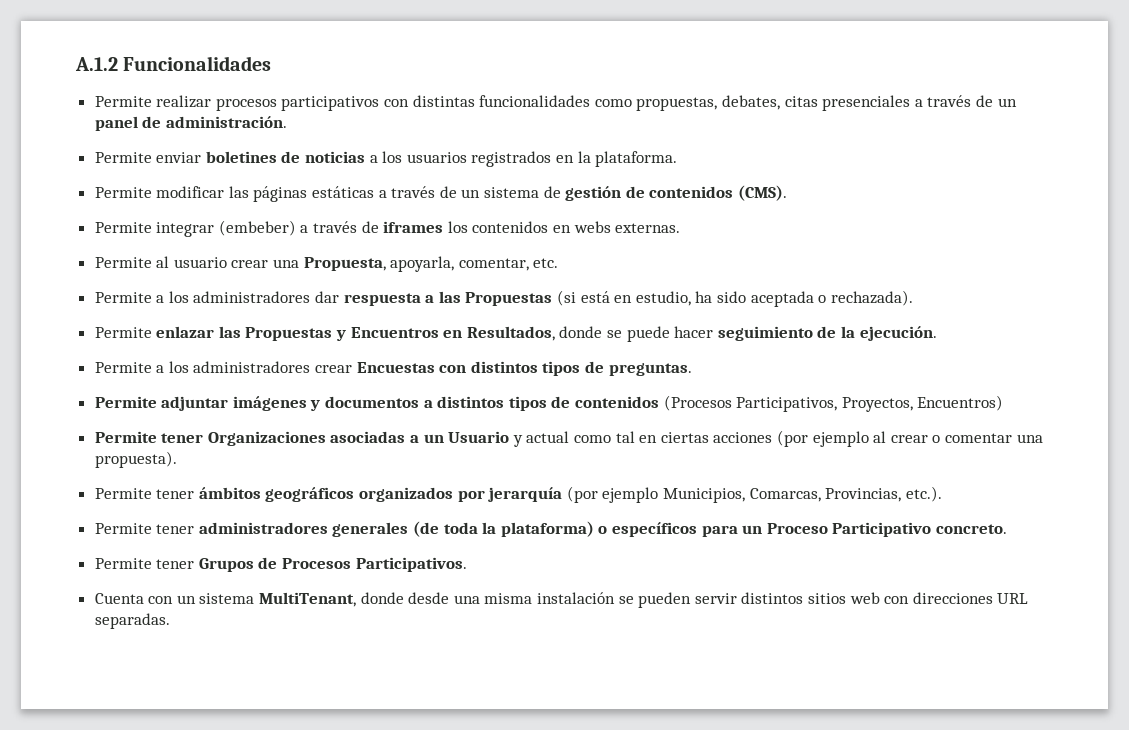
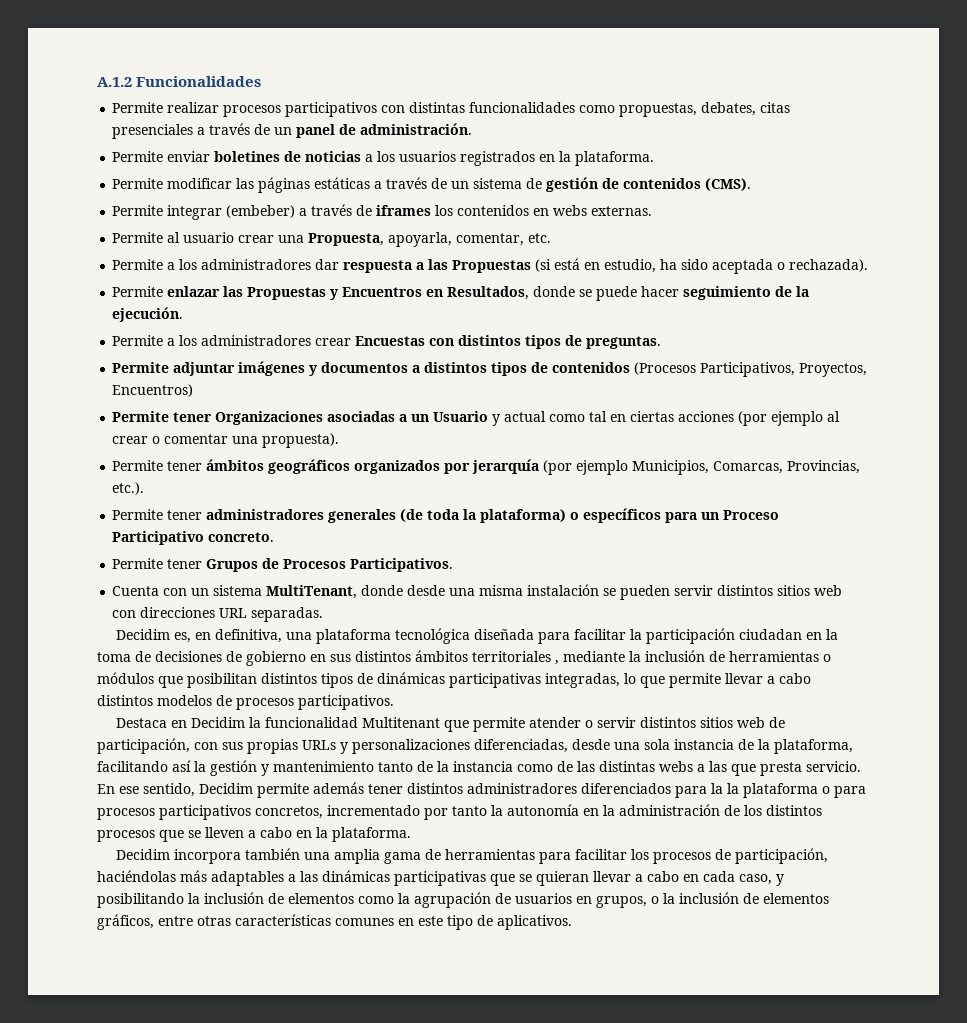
(170, 621) none -> [115,628,838,644] [97,650,831,666] [97,672,811,688] [97,695,394,710] [115,717,785,732] [97,738,853,754] [97,760,861,776] [97,782,866,798] [97,804,822,820] [97,827,411,842] [115,848,828,864] [97,870,784,886] [97,892,829,908] [97,914,572,930] // Decidim es, en definitiva, una plataforma tecnológica diseñada para facilitar la participación ciudadan en la toma de decisiones de gobierno en sus distintos ámbitos territoriales , mediante la inclusión de herramientas o módulos que posibilitan distintos tipos de dinámicas participativas integradas, lo que permite llevar a cabo distintos modelos de procesos participativos. // Destaca en Decidim la funcionalidad Multitenant que permite atender o servir distintos sitios web de participación, con sus propias URLs y personalizaciones diferenciadas, desde una sola instancia de la plataforma, facilitando así la gestión y mantenimiento tanto de la instancia como de las distintas webs a las que presta servicio. En ese sentido, Decidim permite además tener distintos administradores diferenciados para la la plataforma o para procesos participativos concretos, incrementado por tanto la autonomía en la administración de los distintos procesos que se lleven a cabo en la plataforma. // Decidim incorpora también una amplia gama de herramientas para facilitar los procesos de participación, haciéndolas más adaptables a las dinámicas participativas que se quieran llevar a cabo en cada caso, y posibilitando la inclusión de elementos como la agrupación de usuarios en grupos, o la inclusión de elementos gráficos, entre otras características comunes en este tipo de aplicativos.

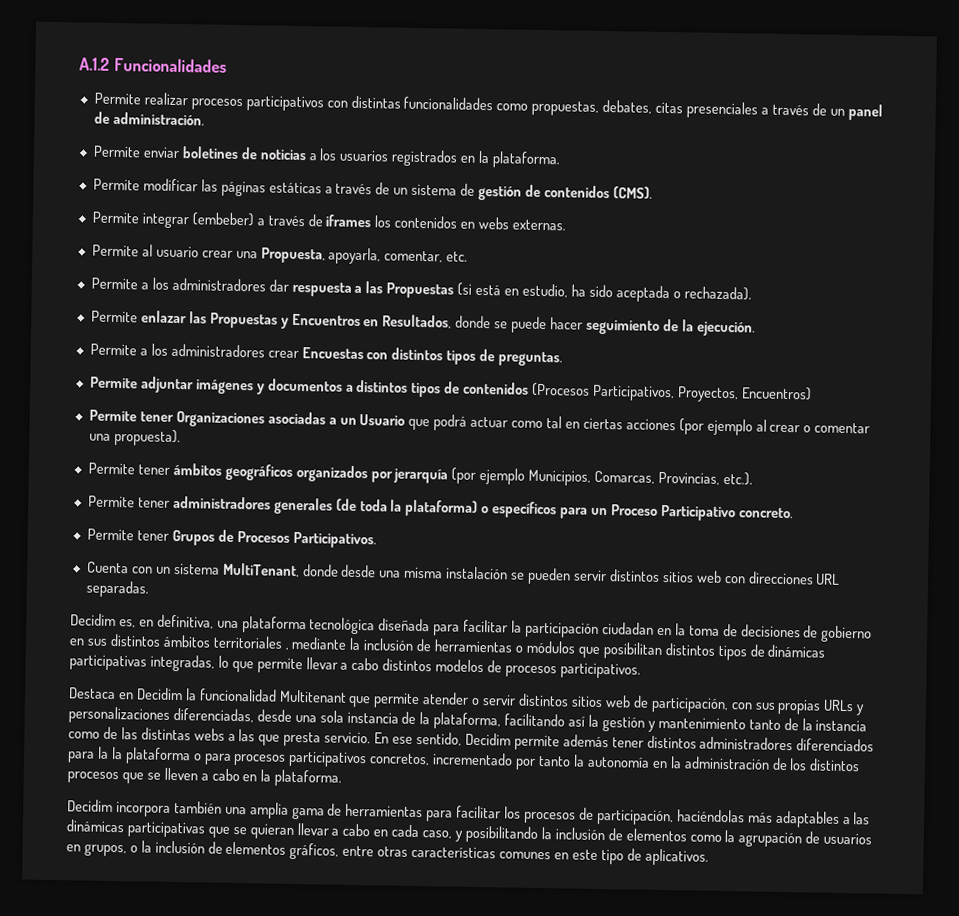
[492,411,547,426] y actual -> [408,414,509,431] que podrá actuar

